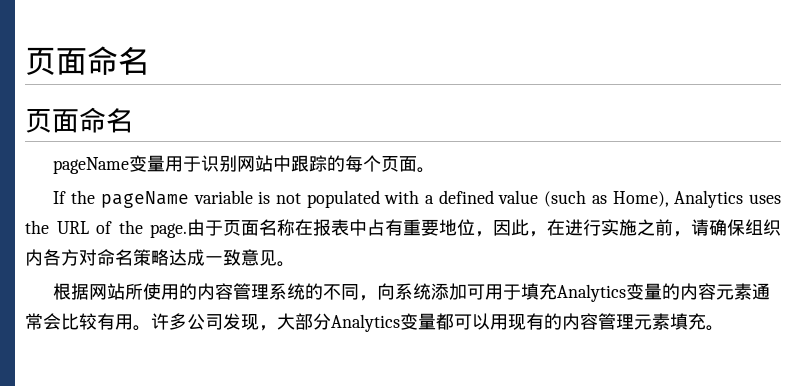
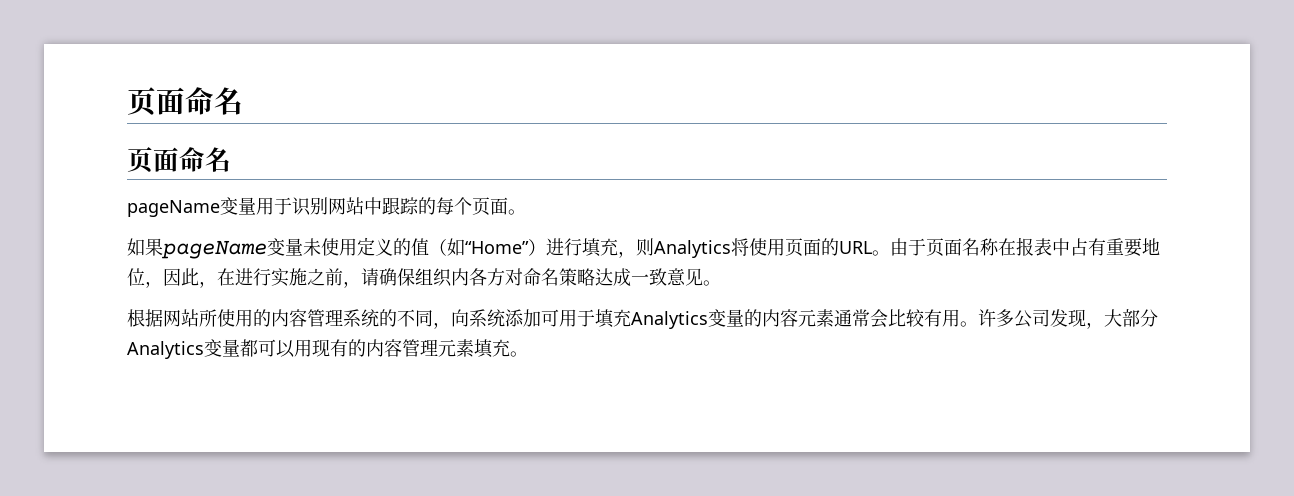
[53,190,782,208] [25,220,187,238] If the pageName variable is not populated with a defined value (such as Home), Analytics uses the URL of the page. -> [127,237,890,259] 如果pageName变量未使用定义的值（如“Home”）进行填充，则Analytics将使用页面的URL。

